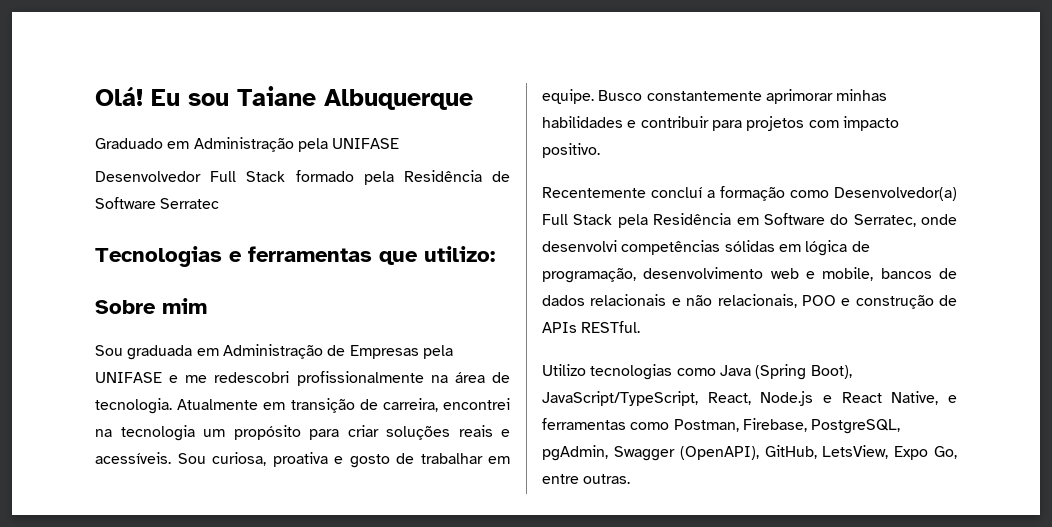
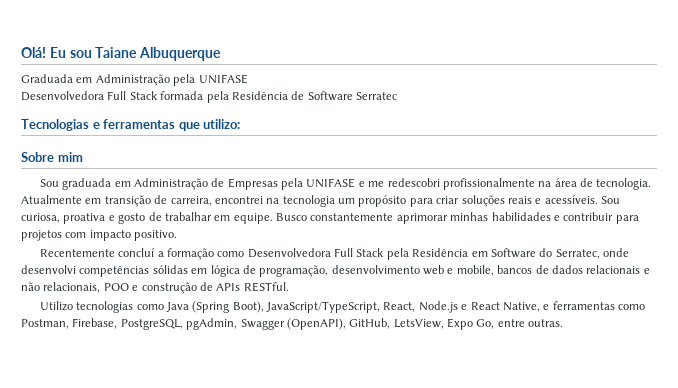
[95,138,163,149] Graduado -> [21,74,73,83] Graduada
[95,170,354,182] Desenvolvedor Full Stack formado -> [21,91,204,101] Desenvolvedora Full Stack formada
[834,187,957,201] Desenvolvedor(a) -> [247,248,331,258] Desenvolvedora

